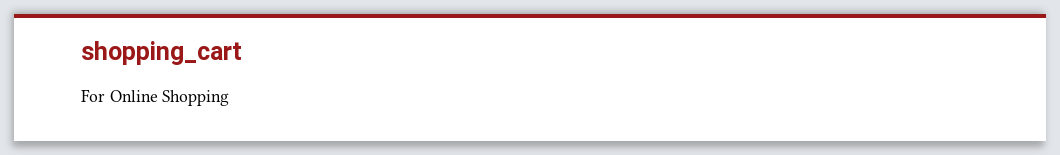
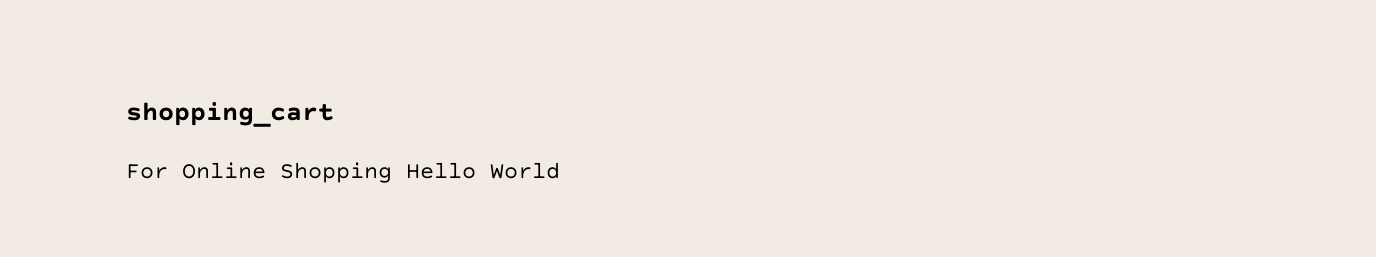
(230, 98) none -> [406,162,560,179] Hello World

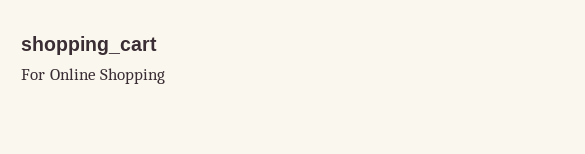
[406,162,560,179] Hello World -> (166, 76) none

